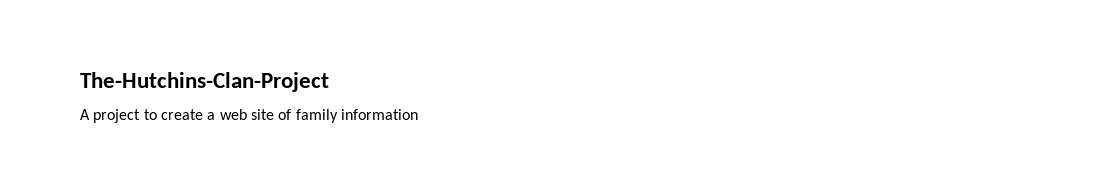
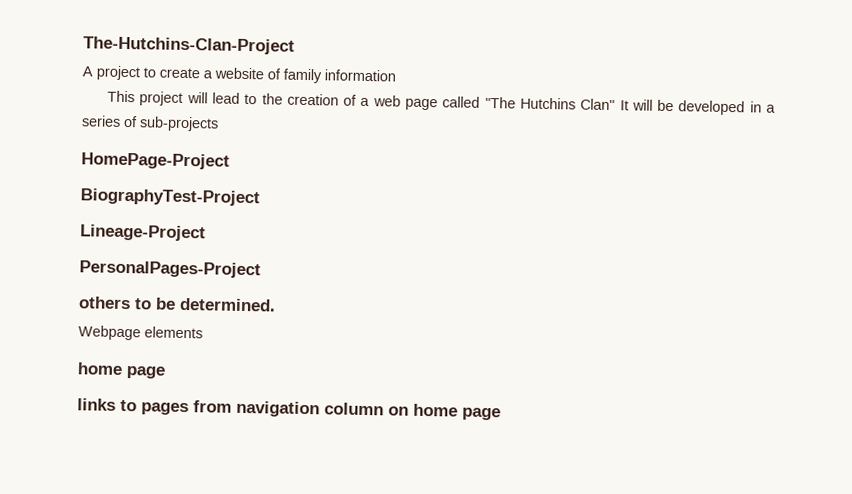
[219,109,274,120] web site -> [214,67,264,80] website
(418, 114) none -> [107,90,776,116] [81,115,219,132] [81,152,230,170] [80,188,260,207] [80,224,206,242] [79,260,261,279] [78,296,276,312] [78,325,203,341] [77,362,165,379] [77,398,501,421] // This project will lead to the creation of a web page called "The Hutchins Clan" It will be developed in a series of sub-projects // HomePage-Project // BiographyTest-Project // Lineage-Project // PersonalPages-Project // others to be determined. // Webpage elements // home page // links to pages from navigation column on home page

